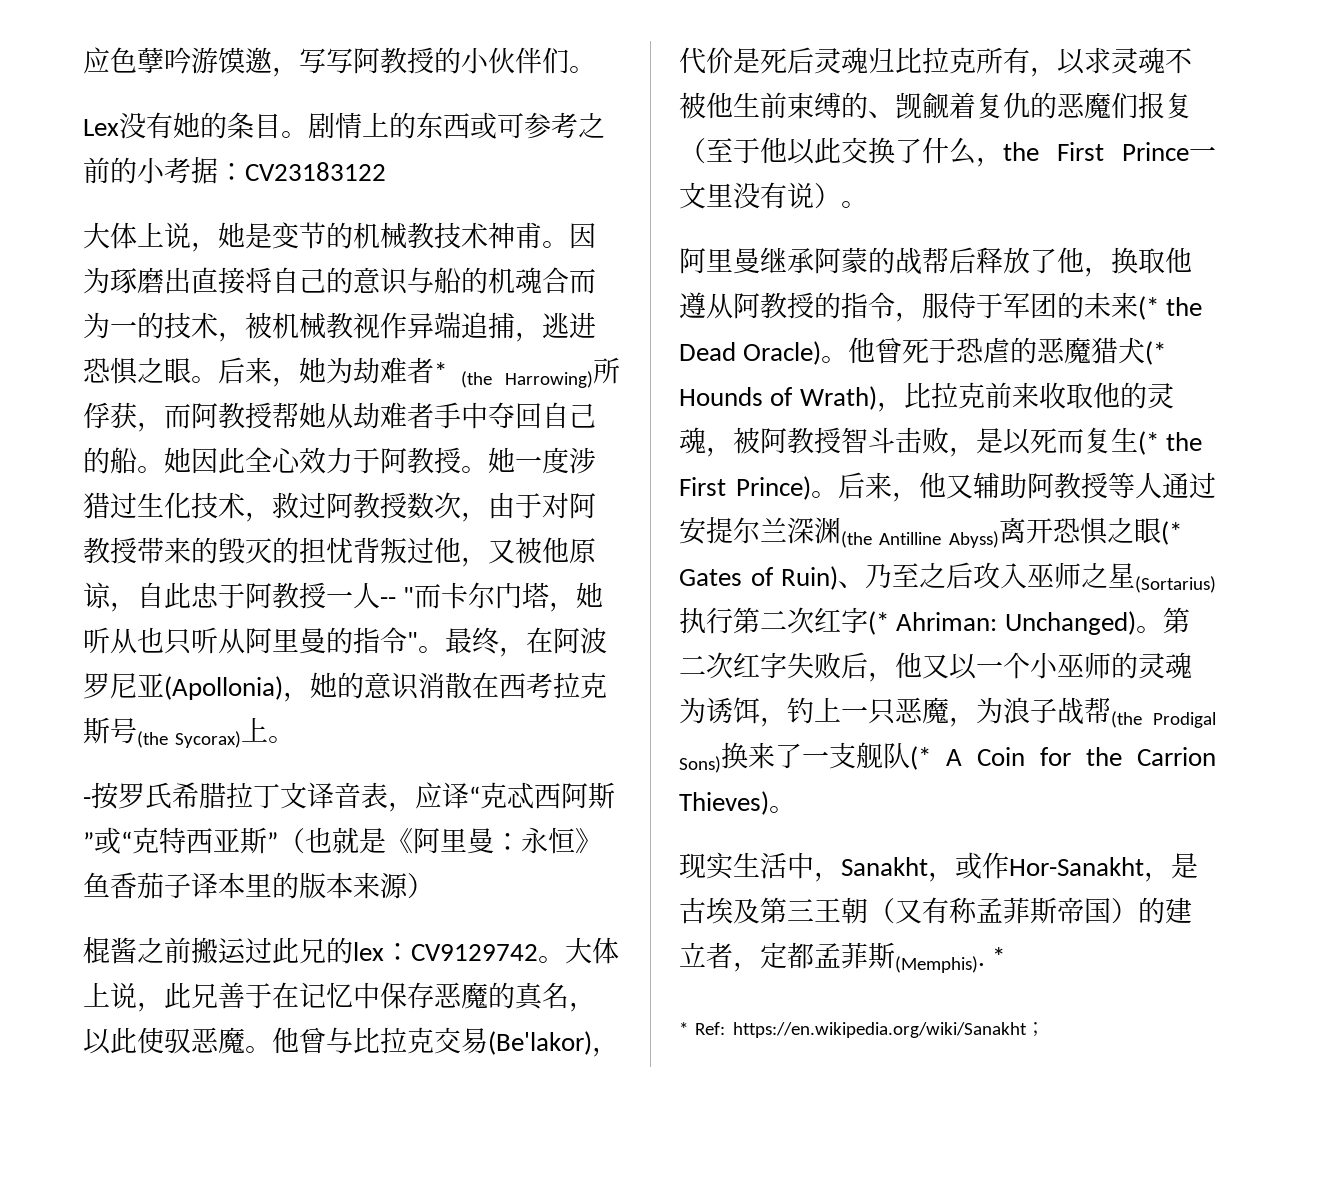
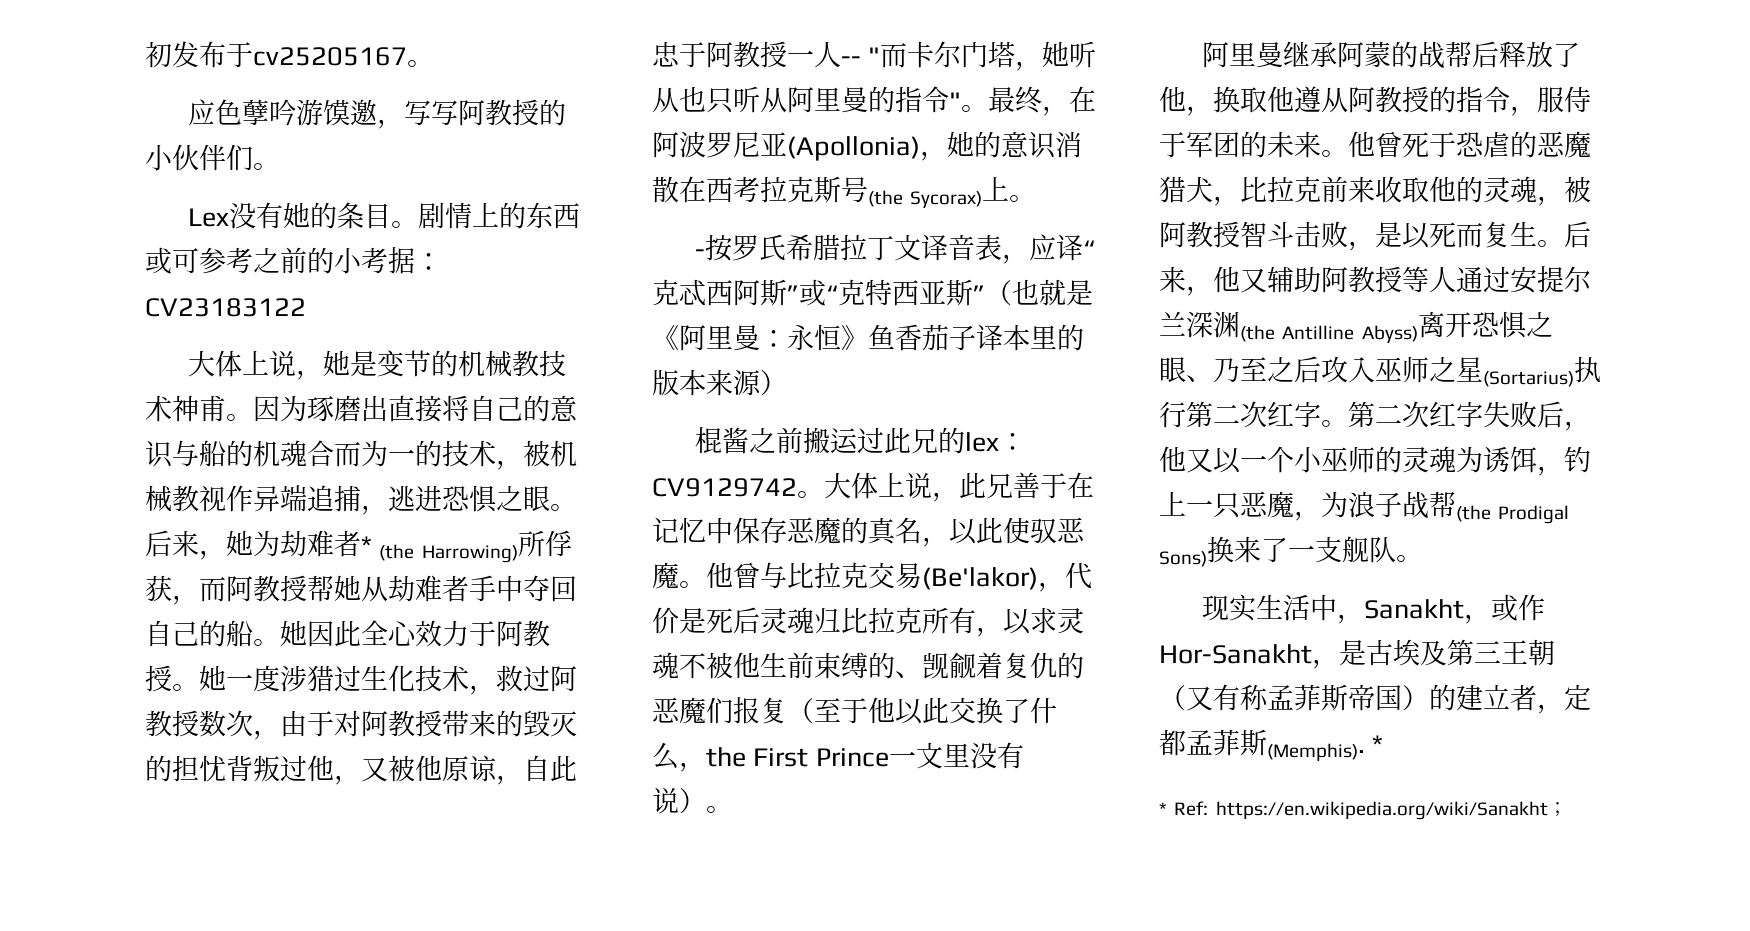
(83, 60) none -> [145,41,434,68] 初发布于cv25205167。 //
[1138,296,1203,320] [679,341,822,365] (* the Dead Oracle) -> (1321, 144) none
[1145,341,1167,365] [679,386,877,410] (* Hounds of Wrath) -> (1213, 189) none
[1138,431,1203,455] [679,476,811,500] (* the First Prince) -> (1537, 233) none
[1160,521,1182,545] [679,566,838,590] (* Gates of Ruin) -> (1186, 370) none
[868,611,1136,635] (* Ahriman: Unchanged) -> (1321, 414) none
[910,746,1216,770] [679,791,769,815] (* A Coin for the Carrion Thieves) -> (1396, 549) none

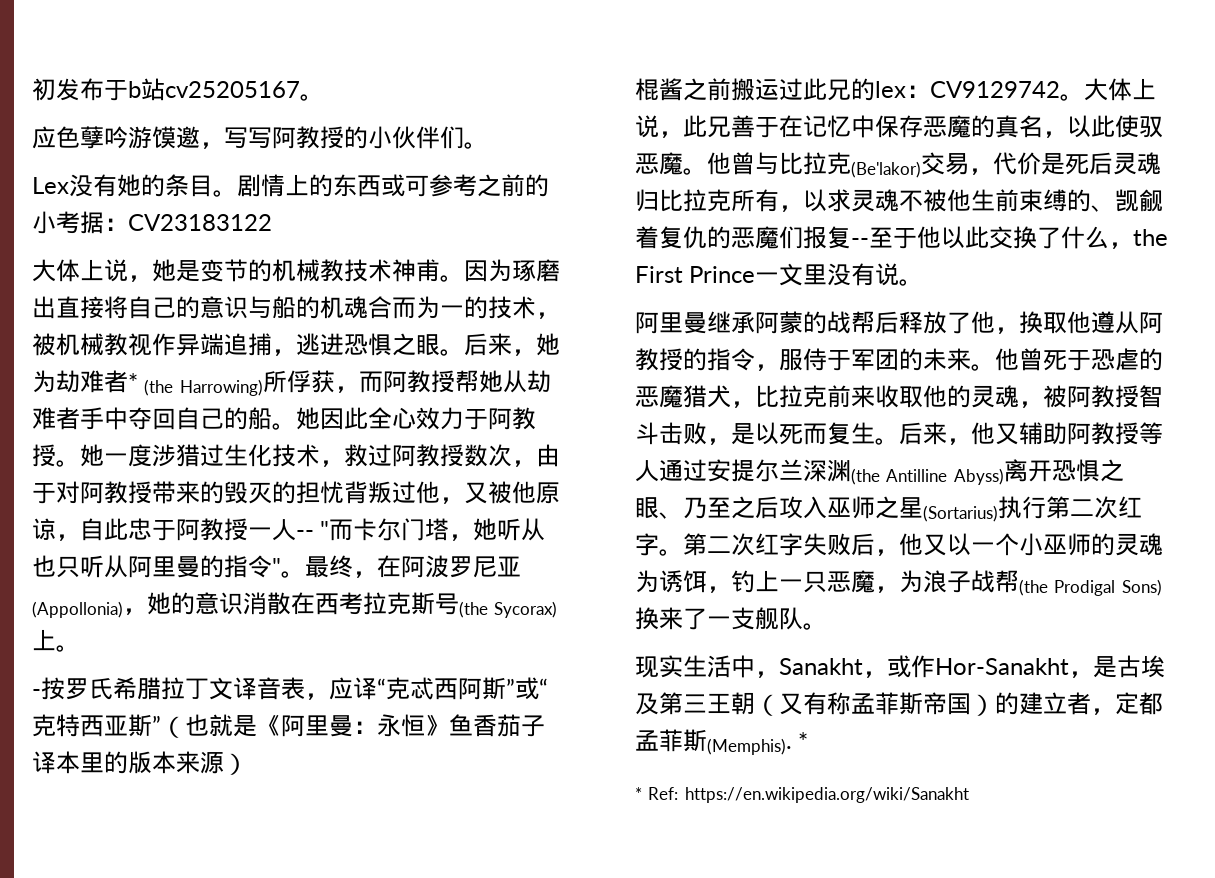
(253, 55) none -> [128,78,165,101] b站
[787,136,920,161] (Apollonia) -> [32,601,123,618] (Appollonia)
[868,562,1038,590] 交易(Be'lakor) -> [851,152,969,178] (Be'lakor)交易
[787,698,814,724] （ -> [851,238,869,246] --
[679,788,706,814] ） -> (900, 274) none
[1547,802,1567,817] ； -> (969, 795) none

